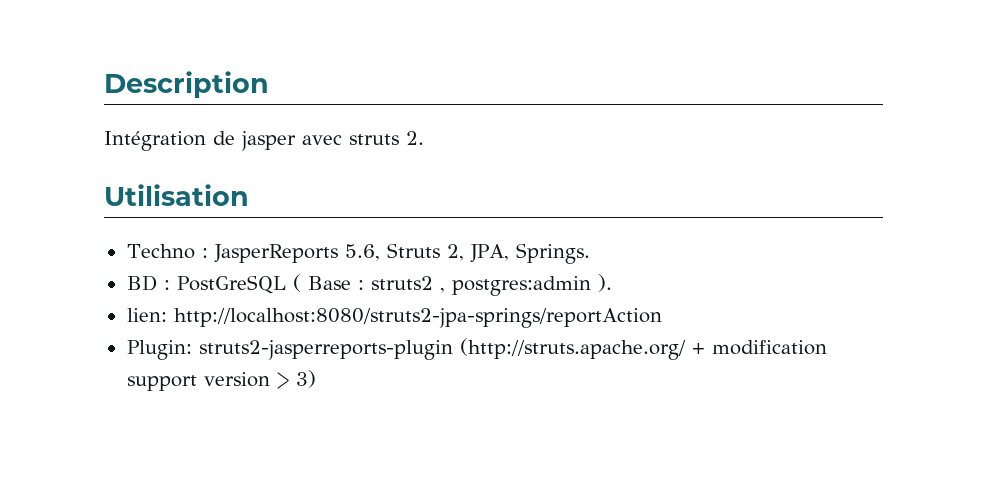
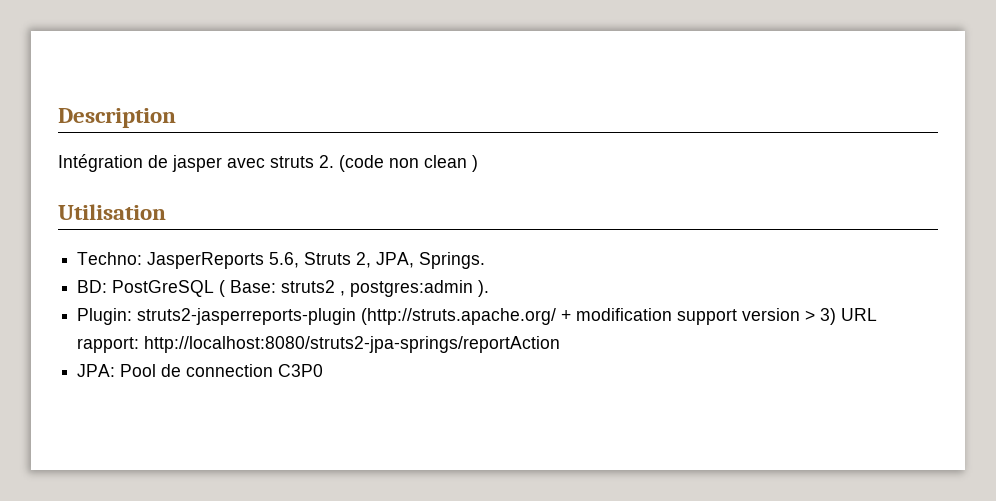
(424, 138) none -> [339,155,478,172] (code non clean )
[126,244,208,259] Techno : -> [77,252,143,265] Techno:
[126,274,364,294] BD : PostGreSQL ( Base : -> [77,280,277,297] BD: PostGreSQL ( Base:
[126,308,662,328] // lien: http://localhost:8080/struts2-jpa-springs/reportAction -> (490, 288) none
(316, 379) none -> [841,308,878,321] [77,336,561,353] [77,364,324,377] URL rapport: http://localhost:8080/struts2-jpa-springs/reportAction // JPA: Pool de connection C3P0

